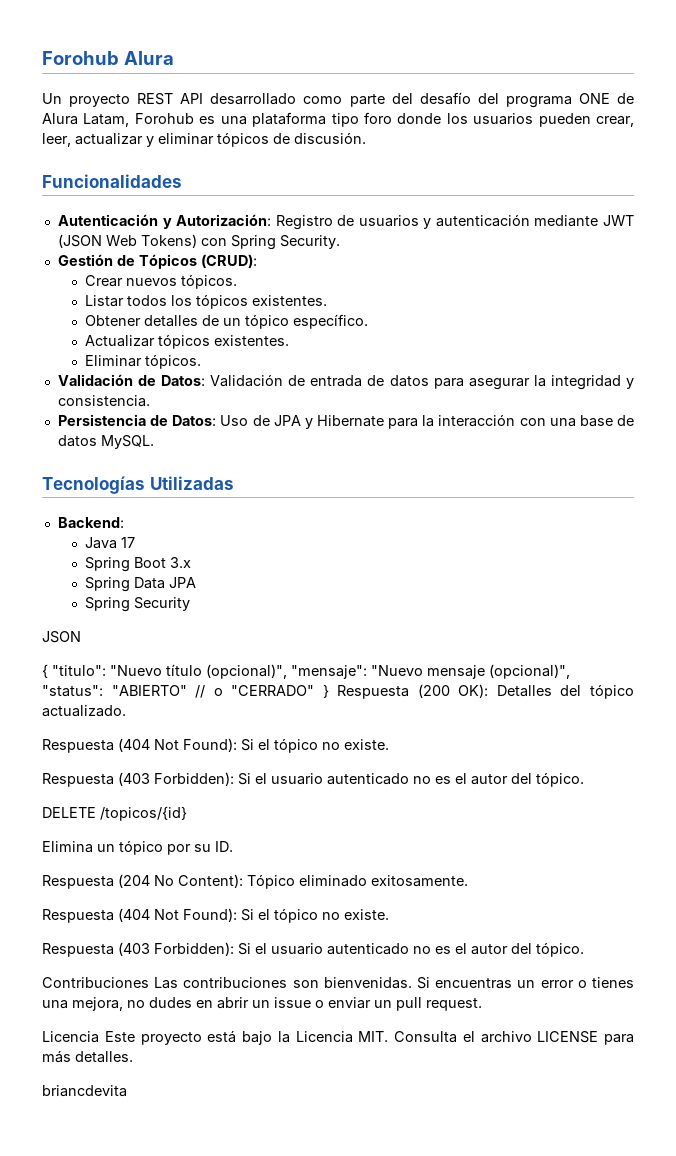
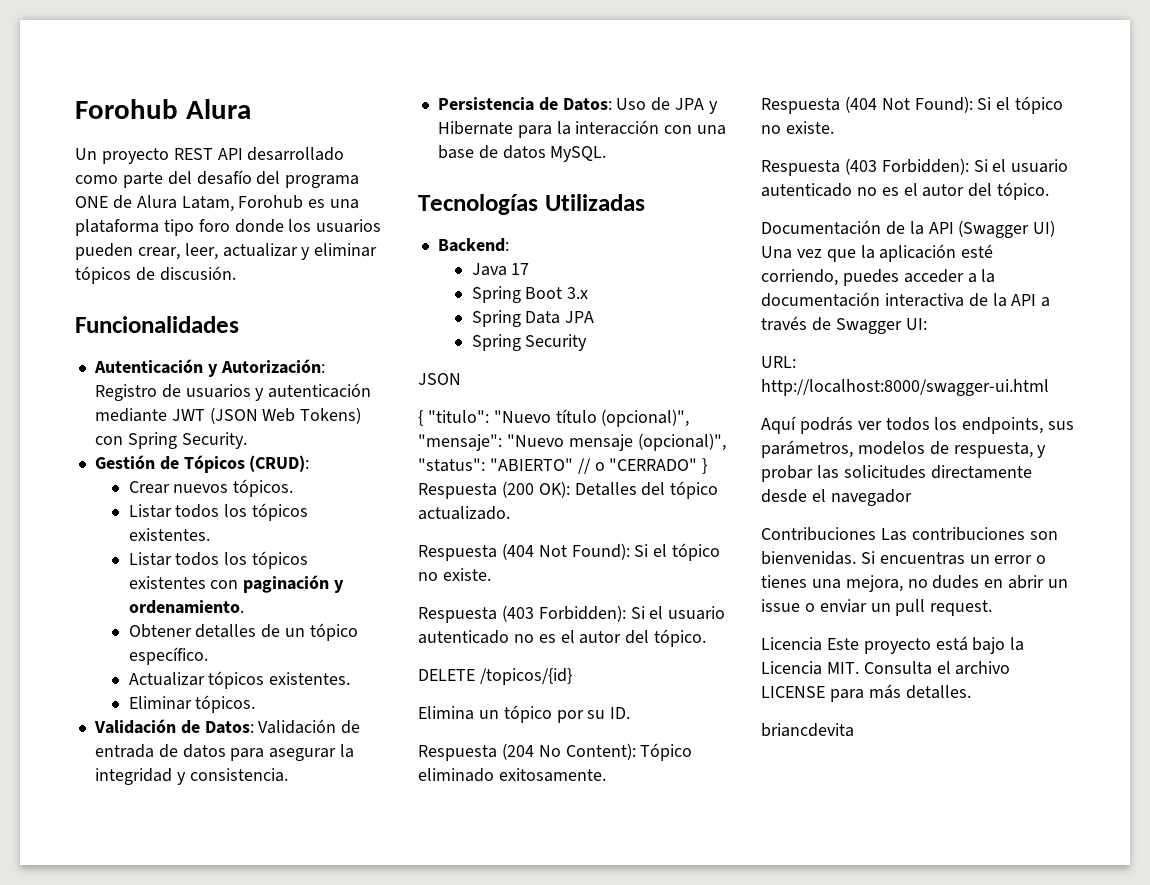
(327, 300) none -> [128,551,309,569] [128,575,345,593] [128,600,244,614] // Listar todos los tópicos existentes con paginación y ordenamiento.
(584, 949) none -> [761,220,1056,238] [761,244,994,262] [761,269,996,286] [761,292,1051,307] [761,316,927,334] [761,356,796,368] [761,379,1049,396] [761,416,1075,434] [761,440,1047,458] [761,465,1032,482] [761,489,912,506] // Documentación de la API (Swagger UI) Una vez que la aplicación esté corriendo, puedes acceder a la documentación interactiva de la API a través de Swagger UI: // URL: http://localhost:8000/swagger-ui.html // Aquí podrás ver todos los endpoints, sus parámetros, modelos de respuesta, y probar las solicitudes directamente desde el navegador

